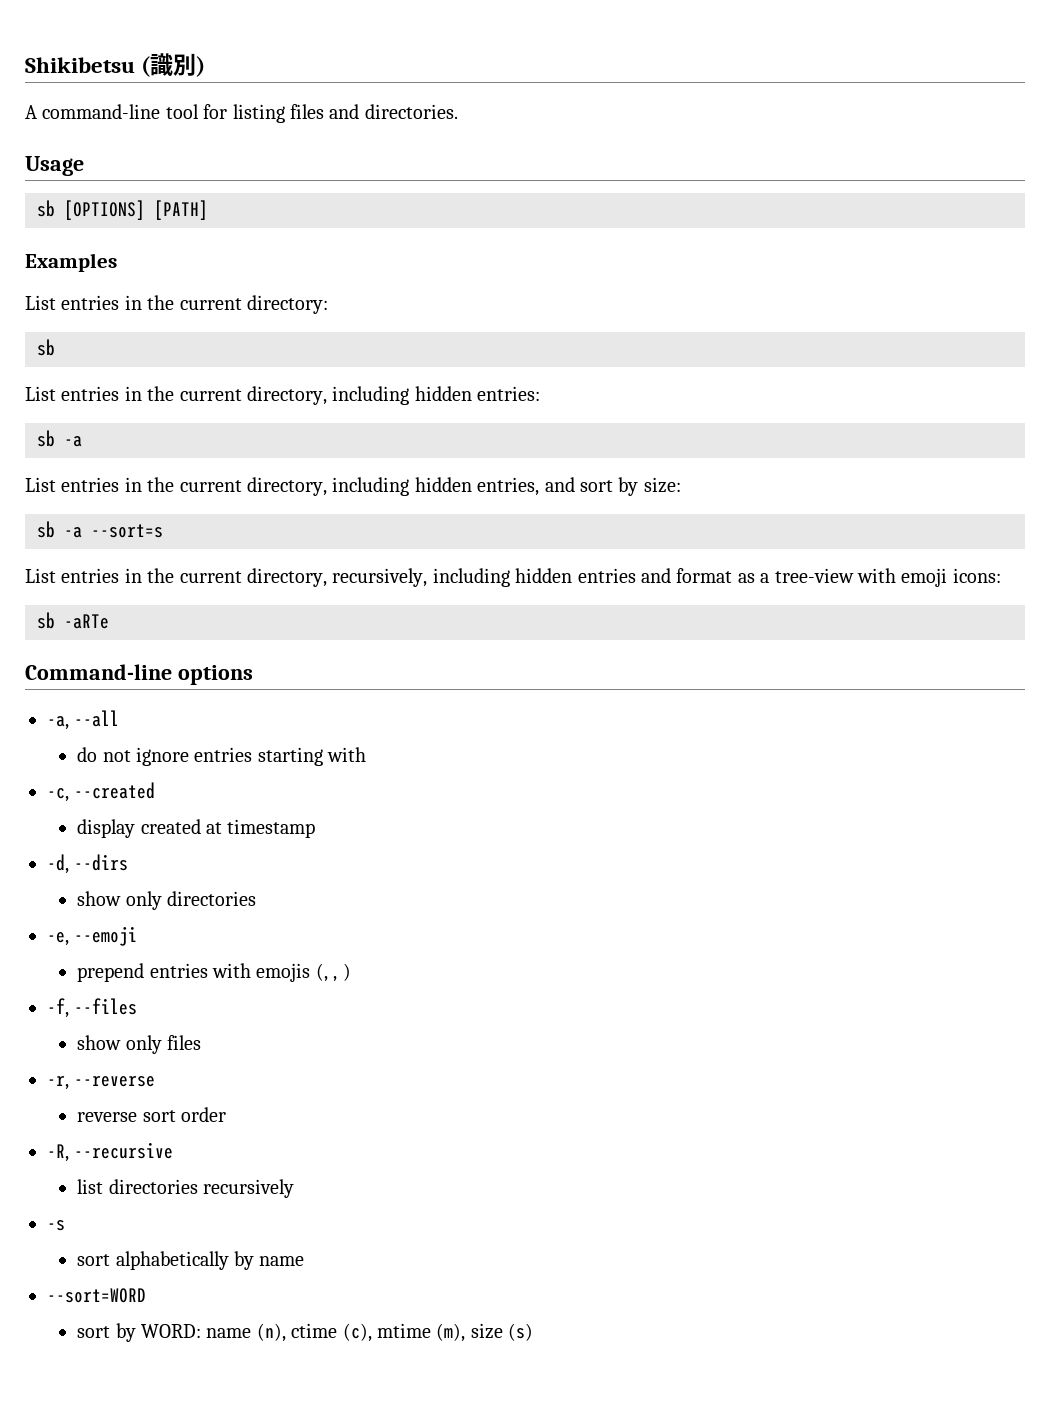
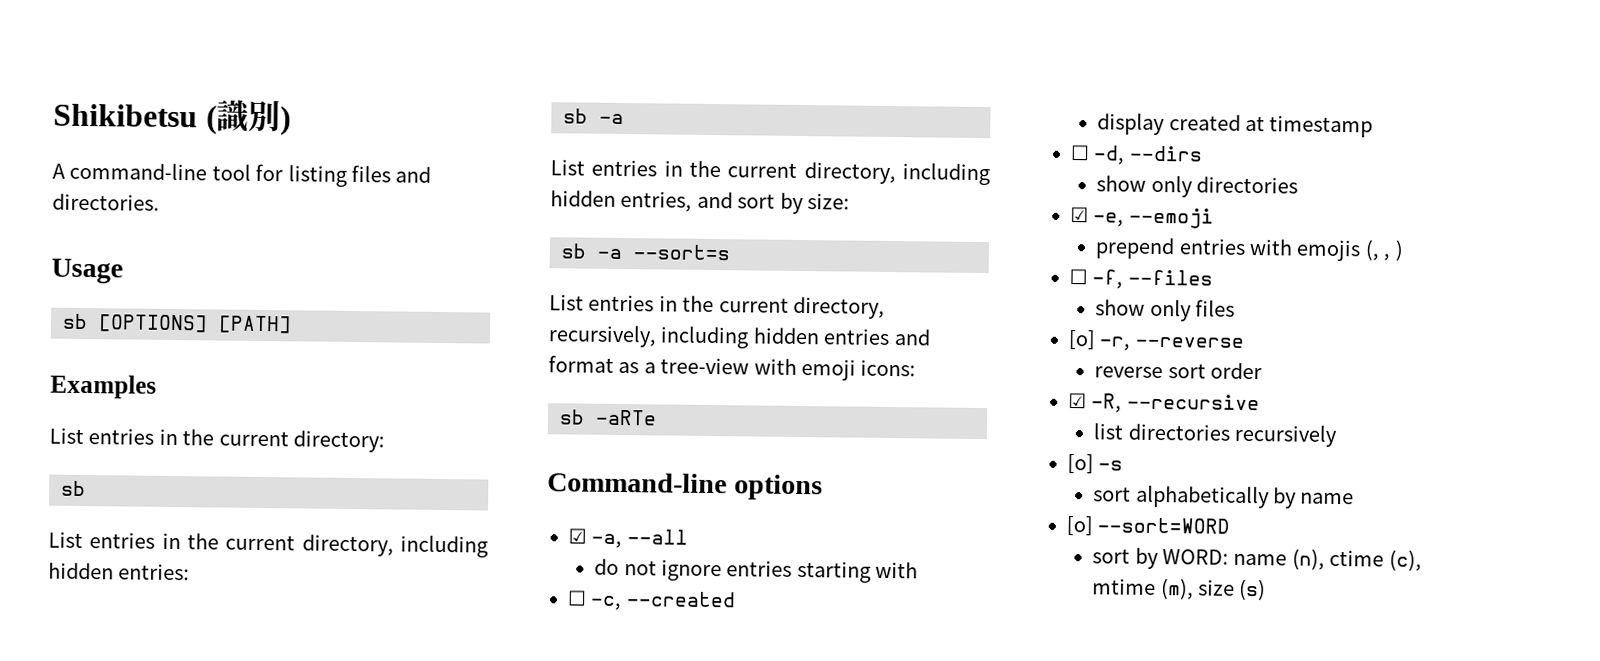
(253, 675) none -> [568,528,587,544] ☑
(367, 754) none -> [567,590,587,606] ☐
(316, 828) none -> [1070,145,1090,161] ☐
(256, 898) none -> [1070,207,1089,223] ☑
(351, 972) none -> [1069,269,1088,285] ☐
(201, 1042) none -> [1068,330,1096,351] [o]
(226, 1114) none -> [1068,393,1087,409] ☑
(294, 1188) none -> [1067,453,1094,475] [o]
(305, 1261) none -> [1066,515,1093,537] [o]

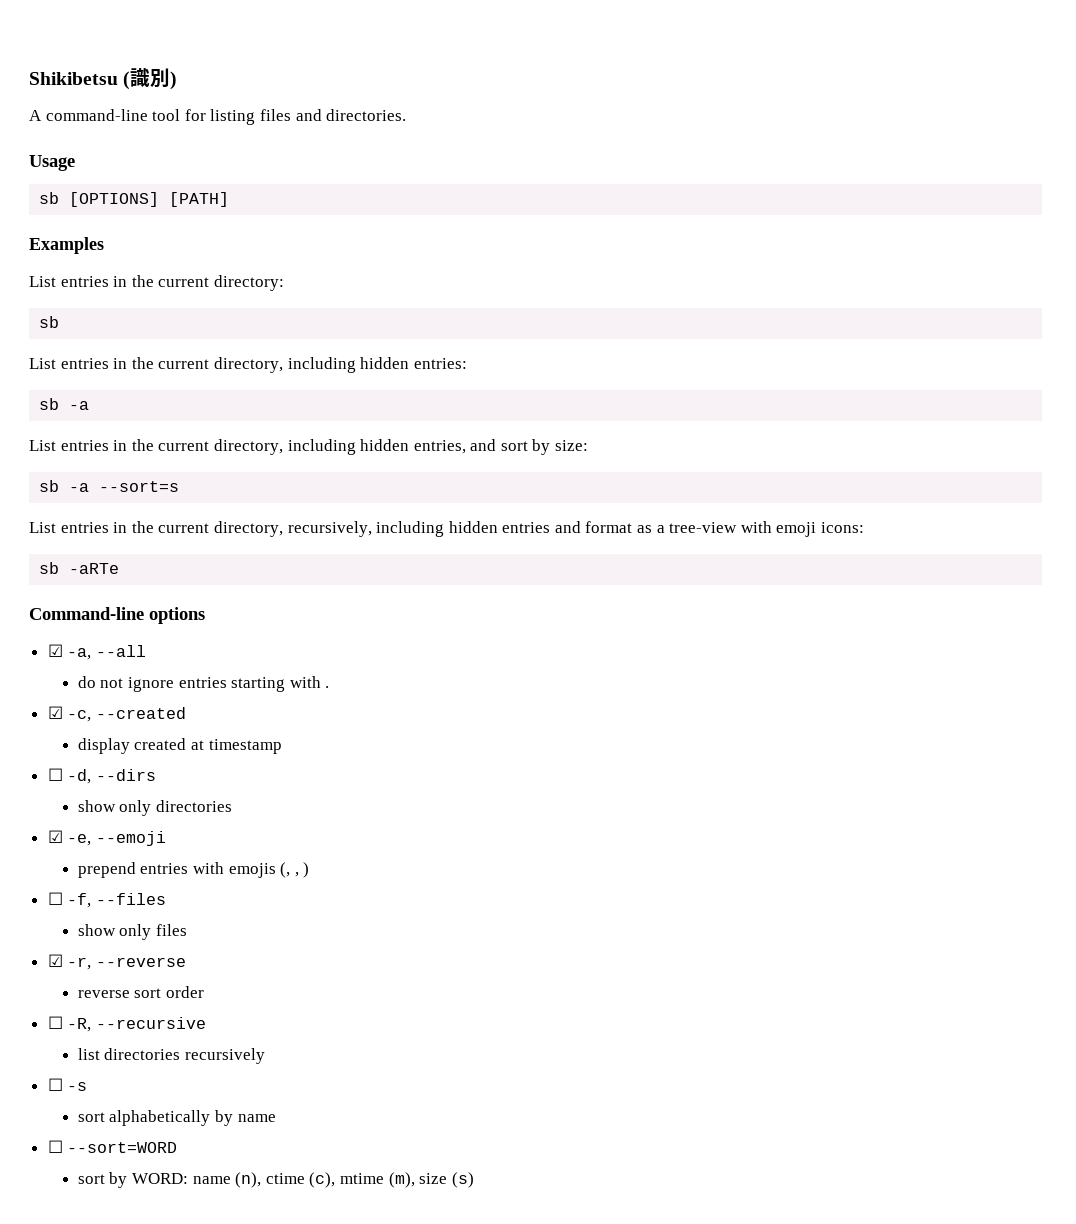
[567,590,587,606] // ☐ -> [325,686,330,688] [47,706,63,719] . // ☑
[1068,330,1096,351] [o] -> [47,954,63,967] ☑
[1068,393,1087,409] ☑ -> [47,1016,63,1029] ☐
[1067,453,1094,475] [o] -> [47,1078,63,1091] ☐
[1066,515,1093,537] [o] -> [47,1140,63,1153] ☐

